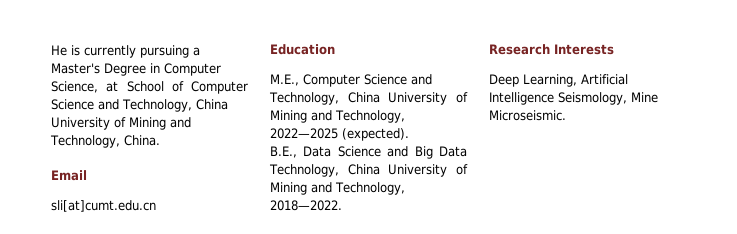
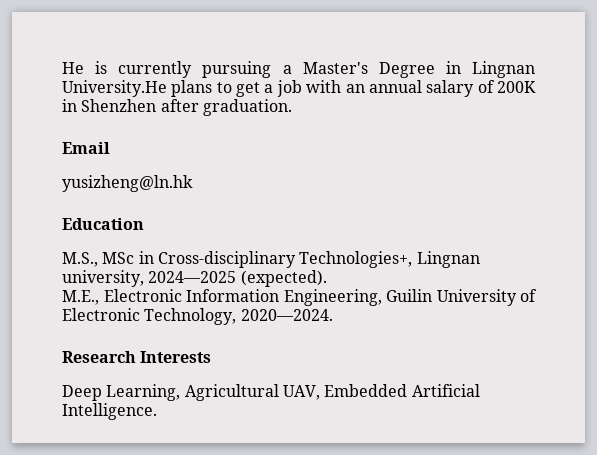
[164,63,221,76] [51,81,248,94] [51,99,228,112] [51,117,191,130] [50,135,160,148] Computer Science, at School of Computer Science and Technology, China University of Mining and Technology, China. -> [472,61,535,78] [62,80,537,97] [62,99,292,116] Lingnan University.He plans to get a job with an annual salary of 200K in Shenzhen after graduation.
[51,200,156,212] sli[at]cumt.edu.cn -> [62,175,193,192] yusizheng@ln.hk
[270,74,432,87] [269,92,468,105] [270,110,405,123] [270,128,409,141] [270,146,467,159] [269,164,468,177] [270,182,405,195] [270,200,342,211] M.E., Computer Science and Technology, China University of Mining and Technology, 2022—2025 (expected). // B.E., Data Science and Big Data Technology, China University of Mining and Technology, 2018—2022. -> [62,251,480,268] [62,270,327,287] [62,289,537,306] [62,308,333,325] M.S., MSc in Cross-disciplinary Technologies+, Lingnan university, 2024—2025 (expected). // M.E., Electronic Information Engineering, Guilin University of Electronic Technology, 2020—2024.
[581,74,628,85] [489,92,658,105] [489,110,566,121] Artificial Intelligence Seismology, Mine Microseismic. -> [184,384,480,401] [62,403,157,420] Agricultural UAV, Embedded Artificial Intelligence.

